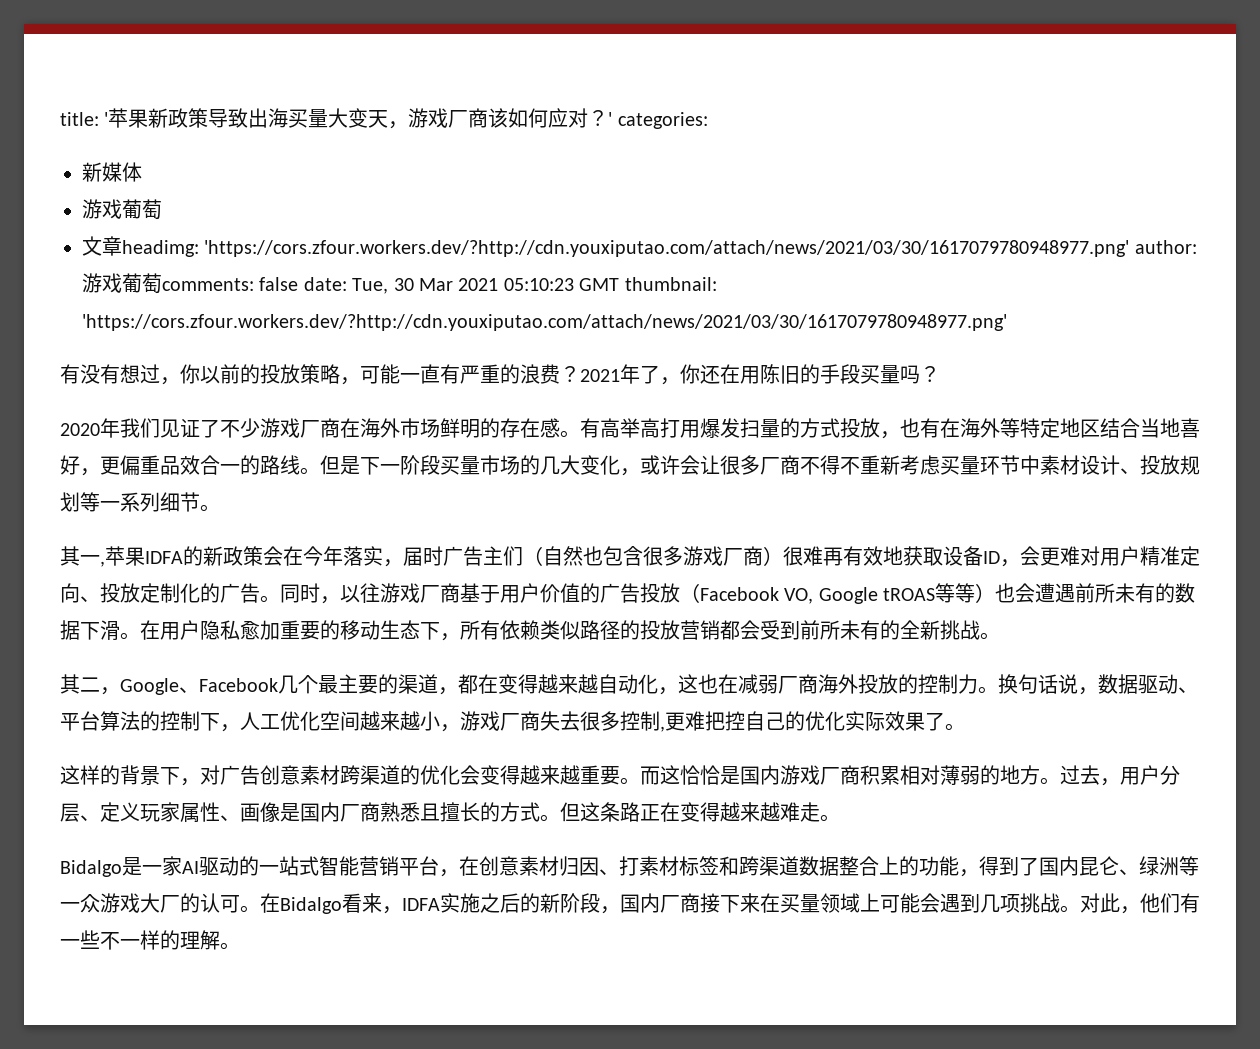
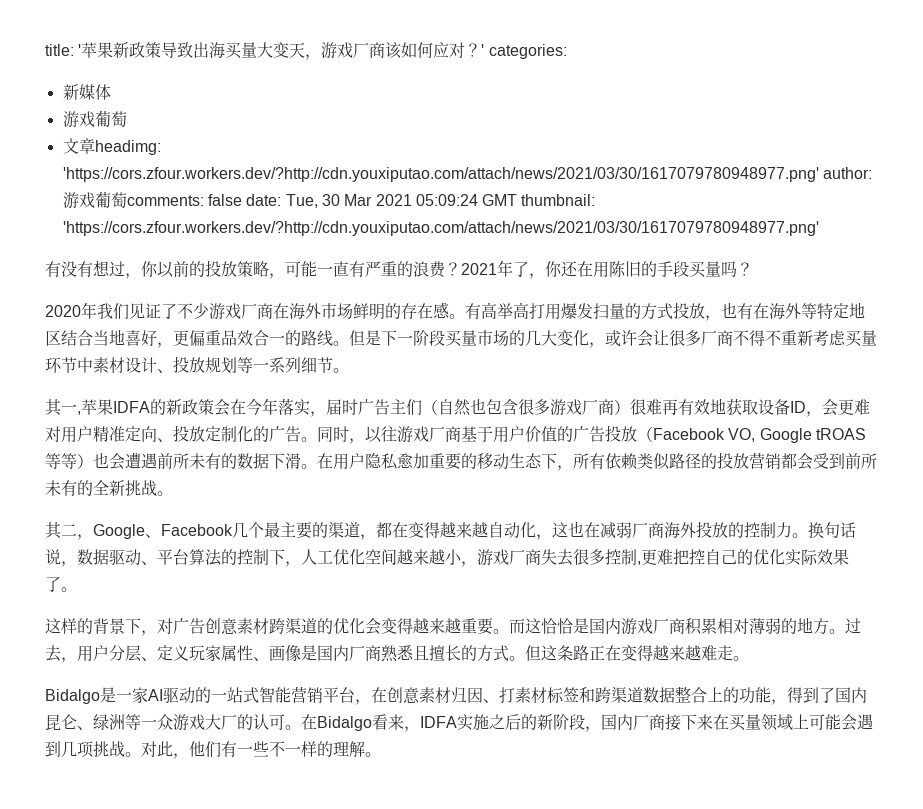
[503,278,574,291] 05:10:23 -> [415,194,478,206] 05:09:24

